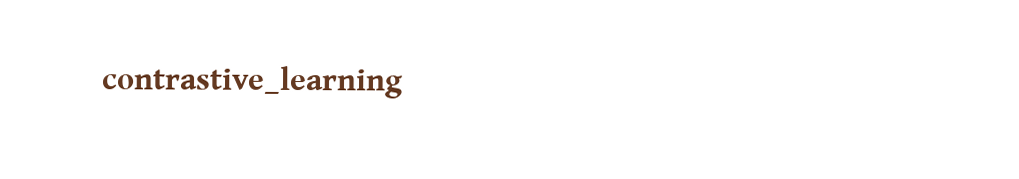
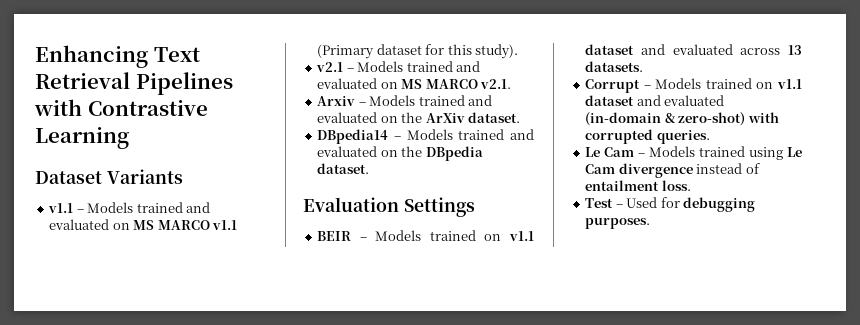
[101,65,403,99] contrastive_learning -> [35,45,200,68] [35,72,233,95] [34,99,208,116] [35,127,129,149] [35,169,183,184] [48,202,211,213] [49,219,238,230] [317,44,519,59] [316,61,481,72] [317,78,512,89] [317,95,493,106] [317,112,521,123] [317,129,534,144] [317,146,483,161] [317,163,370,174] [303,197,475,217] [317,230,534,241] [585,44,802,55] [585,61,644,72] [585,78,802,93] [585,95,725,106] [585,112,779,126] [585,129,710,144] [585,146,802,160] [585,163,760,178] [585,180,691,191] [585,197,756,212] [585,217,651,229] Enhancing Text Retrieval Pipelines with Contrastive Learning // Dataset Variants // v1.1 – Models trained and evaluated on MS MARCO v1.1 (Primary dataset for this study). // v2.1 – Models trained and evaluated on MS MARCO v2.1. // Arxiv – Models trained and evaluated on the ArXiv dataset. // DBpedia14 – Models trained and evaluated on the DBpedia dataset. // Evaluation Settings // BEIR – Models trained on v1.1 dataset and evaluated across 13 datasets. // Corrupt – Models trained on v1.1 dataset and evaluated (in-domain & zero-shot) with corrupted queries. // Le Cam – Models trained using Le Cam divergence instead of entailment loss. // Test – Used for debugging purposes.

